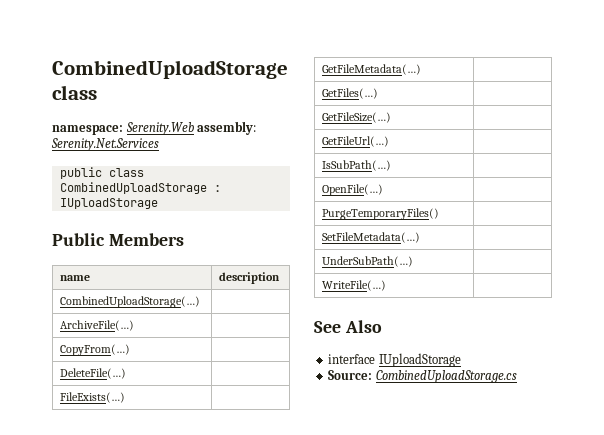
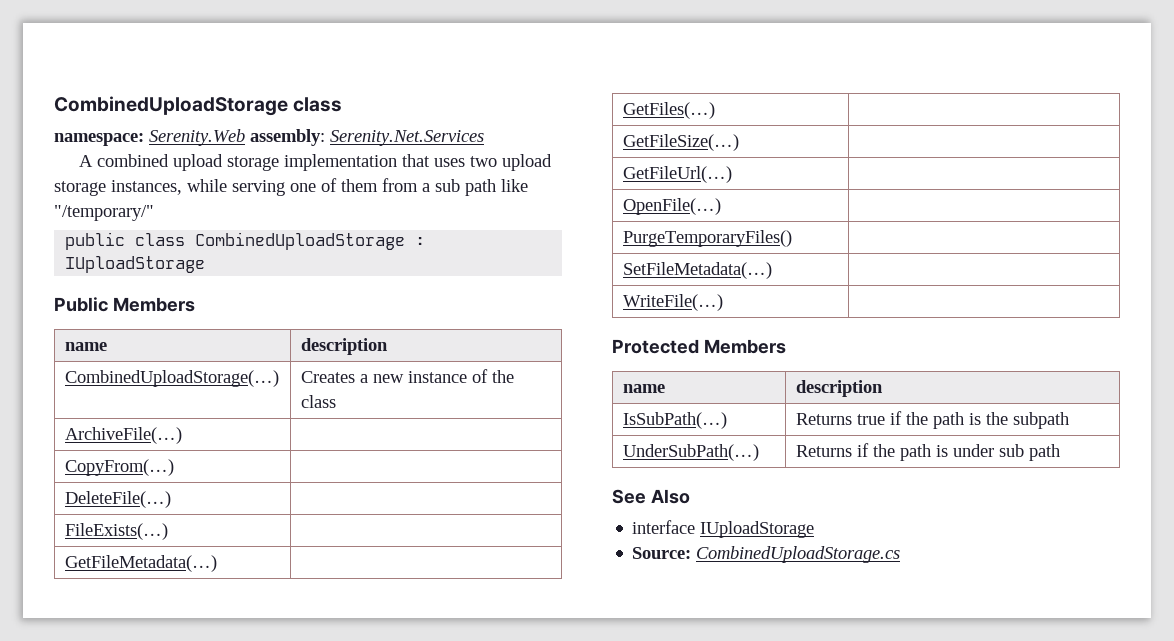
(159, 144) none -> [78,154,552,171] [54,178,528,196] [54,205,154,221] // A combined upload storage implementation that uses two upload storage instances, while serving one of them from a sub path like "/temporary/"
(200, 302) none -> [300,369,514,383] [300,395,336,408] Creates a new instance of the class
[321,160,391,171] // IsSubPath(…) | -> (732, 174) none
[321,256,413,267] [321,280,386,291] UnderSubPath(…) | // WriteFile(…) | -> [622,294,723,311] [612,339,786,354] [622,384,665,393] [795,380,883,397] [622,412,727,429] [795,411,1069,429] [622,444,759,461] [795,443,1060,461] WriteFile(…) | // Protected Members // name | description // IsSubPath(…) | Returns true if the path is the subpath // UnderSubPath(…) | Returns if the path is under sub path

